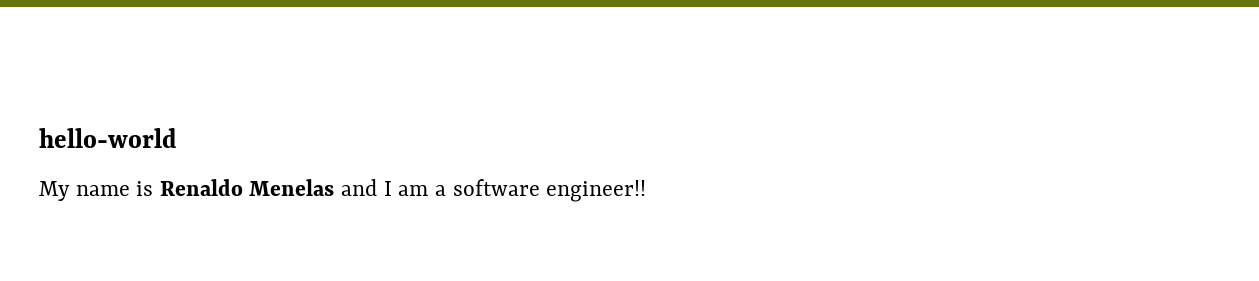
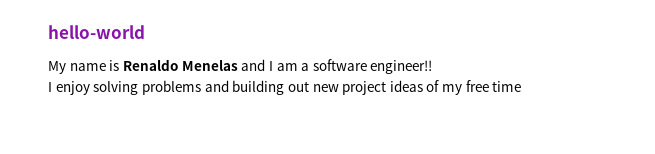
(647, 191) none -> [48,80,522,95] // I enjoy solving problems and building out new project ideas of my free time

